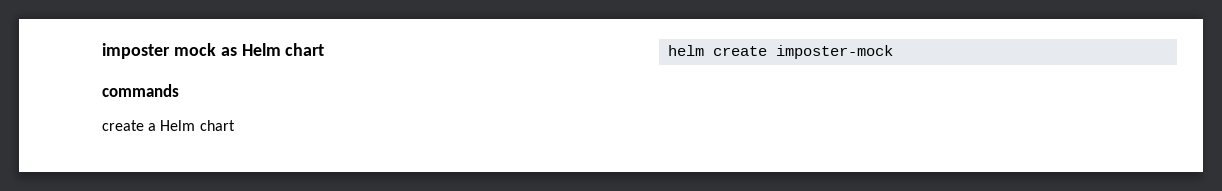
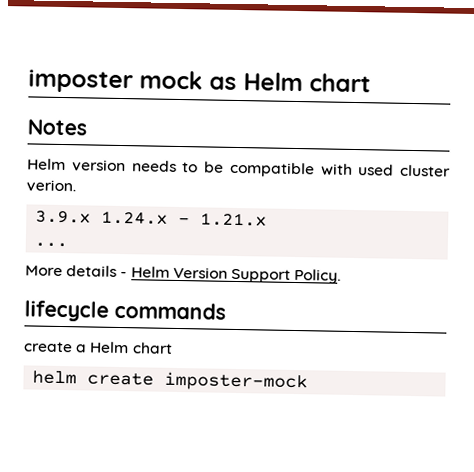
(325, 49) none -> [27,119,87,136] [27,158,451,178] [26,179,76,193] [35,210,268,227] [34,242,69,248] [25,265,342,284] [24,300,109,322] Notes // Helm version needs to be compatible with used cluster verion. // 3.9.x 1.24.x - 1.21.x // ... // More details - Helm Version Support Policy. // lifecycle

